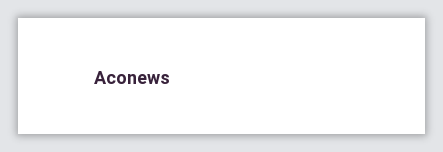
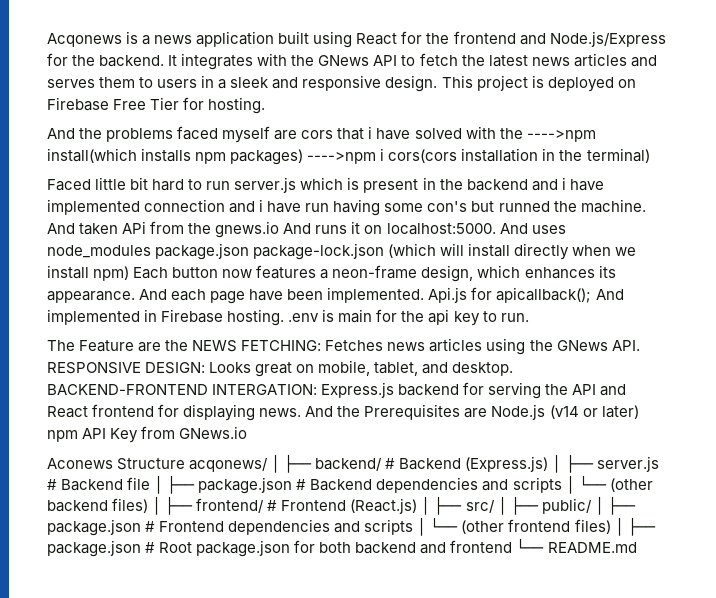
[94,71,170,84] Aconews -> [47,31,666,48] [47,53,657,70] [47,75,636,92] [47,97,266,114] [47,126,596,143] [47,148,650,165] [47,177,604,193] [47,199,646,216] [47,221,566,238] [47,243,637,260] [47,265,616,282] [47,287,624,304] [47,309,529,326] [47,338,640,355] [47,360,514,377] [47,382,627,399] [47,404,639,421] [47,426,248,443] [47,454,659,473] [47,475,653,494] [47,496,636,515] [47,517,656,536] [47,538,637,557] Acqonews is a news application built using React for the frontend and Node.js/Express for the backend. It integrates with the GNews API to fetch the latest news articles and serves them to users in a sleek and responsive design. This project is deployed on Firebase Free Tier for hosting. // And the problems faced myself are cors that i have solved with the ---->npm install(which installs npm packages) ---->npm i cors(cors installation in the terminal) // Faced little bit hard to run server.js which is present in the backend and i have implemented connection and i have run having some con's but runned the machine. And taken APi from the gnews.io And runs it on localhost:5000. And uses node_modules package.json package-lock.json (which will install directly when we install npm) Each button now features a neon-frame design, which enhances its appearance. And each page have been implemented. Api.js for apicallback(); And implemented in Firebase hosting. .env is main for the api key to run. // The Feature are the NEWS FETCHING: Fetches news articles using the GNews API. RESPONSIVE DESIGN: Looks great on mobile, tablet, and desktop. BACKEND-FRONTEND INTERGATION: Express.js backend for serving the API and React frontend for displaying news. And the Prerequisites are Node.js (v14 or later) npm API Key from GNews.io // Aconews Structure acqonews/ │ ├── backend/ # Backend (Express.js) │ ├── server.js # Backend file │ ├── package.json # Backend dependencies and scripts │ └── (other backend files) │ ├── frontend/ # Frontend (React.js) │ ├── src/ │ ├── public/ │ ├── package.json # Frontend dependencies and scripts │ └── (other frontend files) │ ├── package.json # Root package.json for both backend and frontend └── README.md

